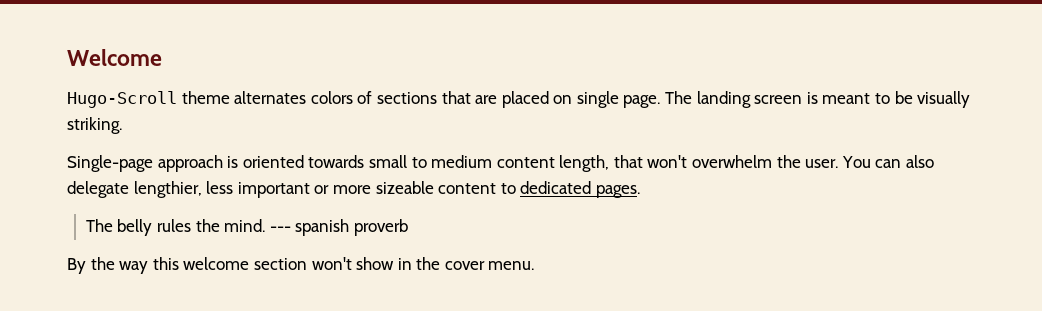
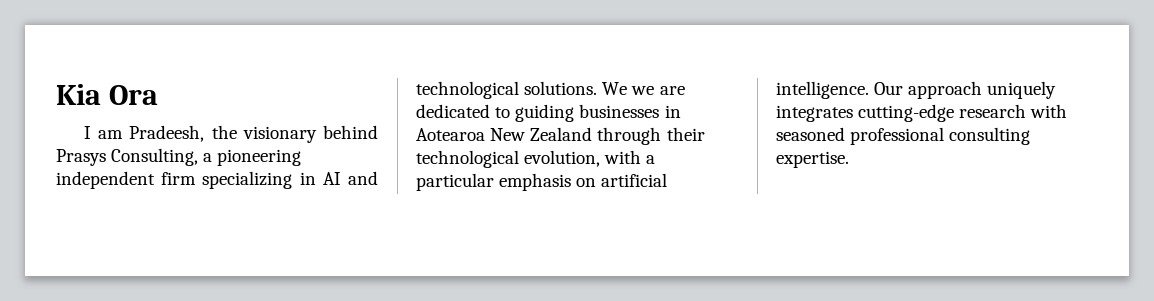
[67,49,162,66] [67,91,971,108] [67,117,122,134] [67,155,935,172] [67,181,640,198] [85,219,408,236] [67,257,535,274] Welcome // Hugo-Scroll theme alternates colors of sections that are placed on single page. The landing screen is meant to be visually striking. // Single-page approach is oriented towards small to medium content length, that won't overwhelm the user. You can also delegate lengthier, less important or more sizeable content to dedicated pages. // The belly rules the mind. --- spanish proverb // By the way this welcome section won't show in the cover menu. -> [56,84,159,105] [84,125,379,143] [56,148,302,166] [56,171,378,189] [416,81,685,99] [416,104,681,122] [416,127,705,145] [416,150,656,168] [416,173,668,191] [776,81,1057,99] [776,104,1068,122] [776,127,1031,145] [776,151,849,168] Kia Ora // I am Pradeesh, the visionary behind Prasys Consulting, a pioneering independent firm specializing in AI and technological solutions. We we are dedicated to guiding businesses in Aotearoa New Zealand through their technological evolution, with a particular emphasis on artificial intelligence. Our approach uniquely integrates cutting-edge research with seasoned professional consulting expertise.

